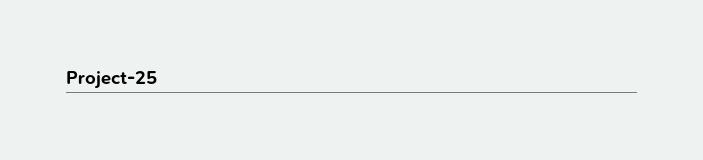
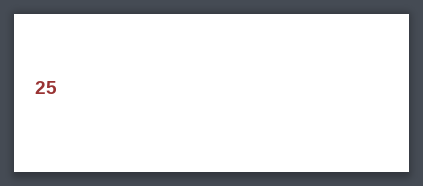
[66,71,157,89] Project-25 -> [35,81,57,94] 25

